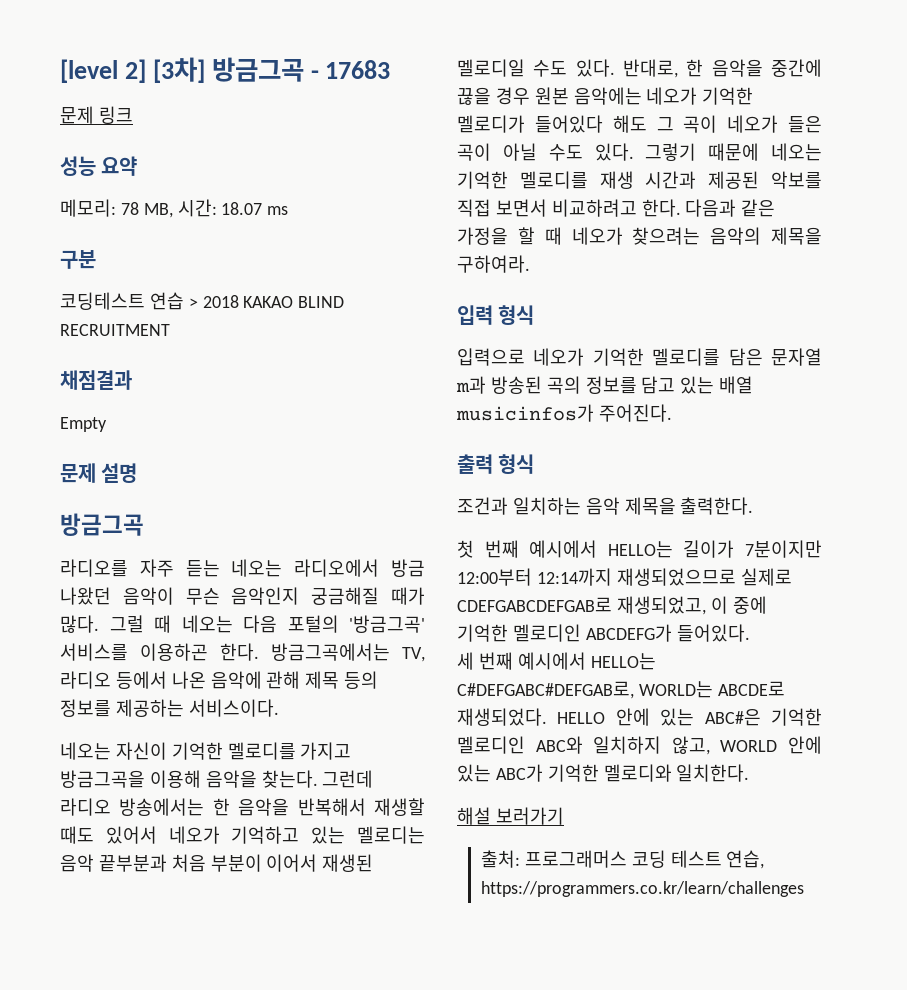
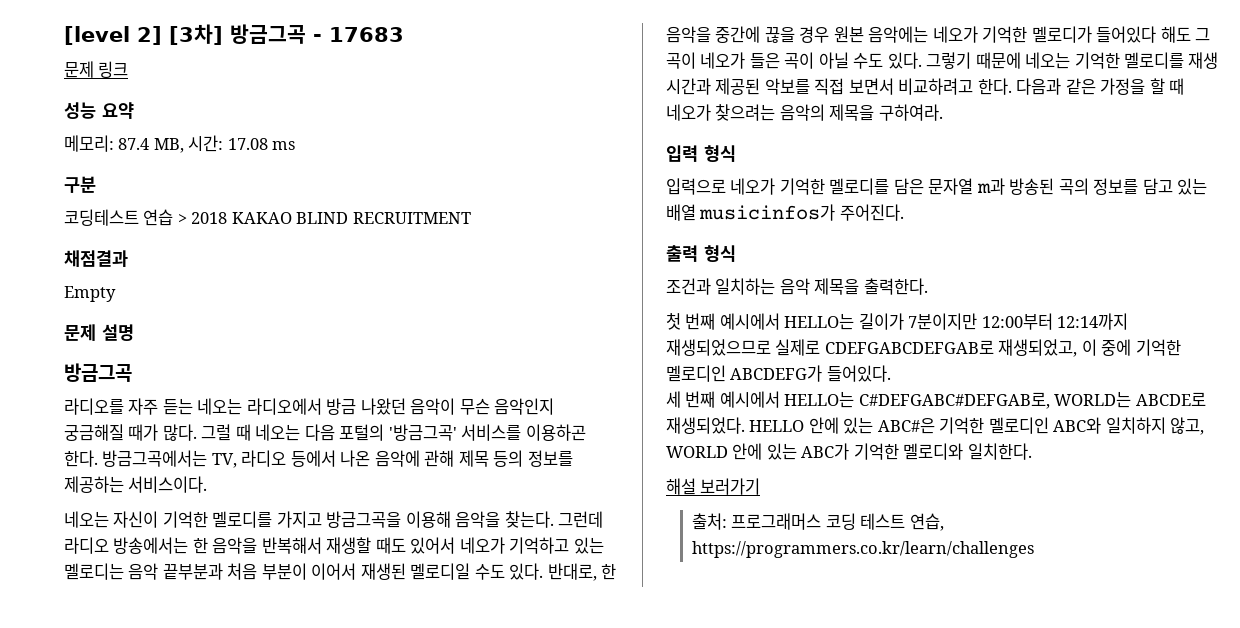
[120,202,139,215] 78 -> [118,138,150,150] 87.4
[221,202,263,215] 18.07 -> [227,138,268,150] 17.08

